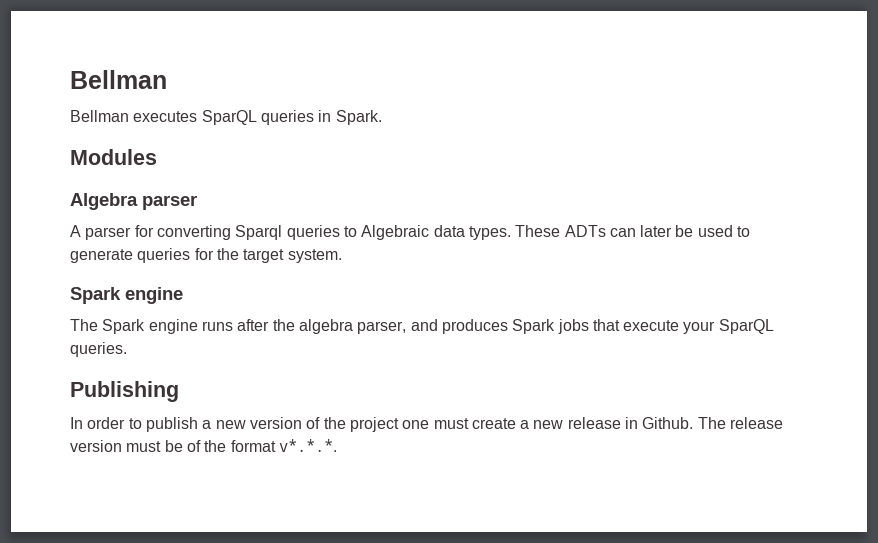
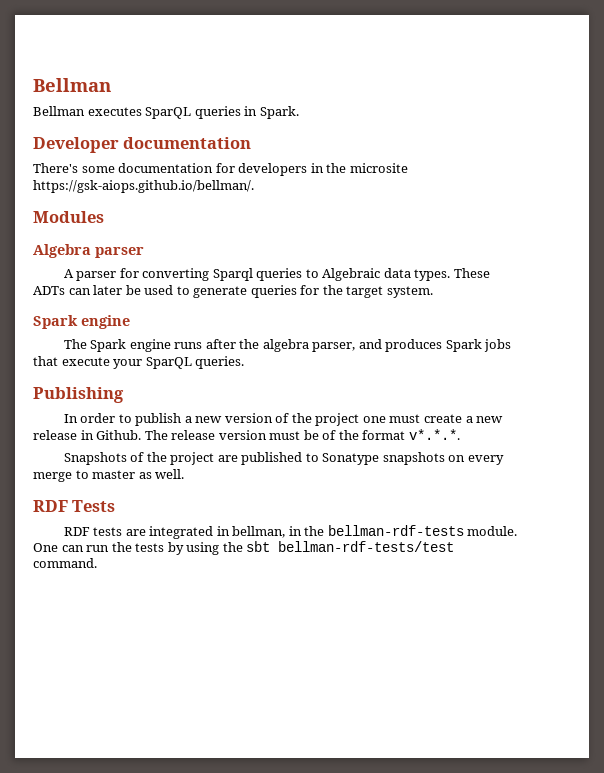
(382, 117) none -> [33,137,252,153] [33,163,408,176] [33,180,254,193] // Developer documentation // There's some documentation for developers in the microsite https://gsk-aiops.github.io/bellman/.
(337, 445) none -> [63,452,504,465] [33,469,185,482] [33,500,116,512] [63,525,518,539] [33,541,455,555] [33,558,97,568] // Snapshots of the project are published to Sonatype snapshots on every merge to master as well. // RDF Tests // RDF tests are integrated in bellman, in the bellman-rdf-tests module. One can run the tests by using the sbt bellman-rdf-tests/test command.

